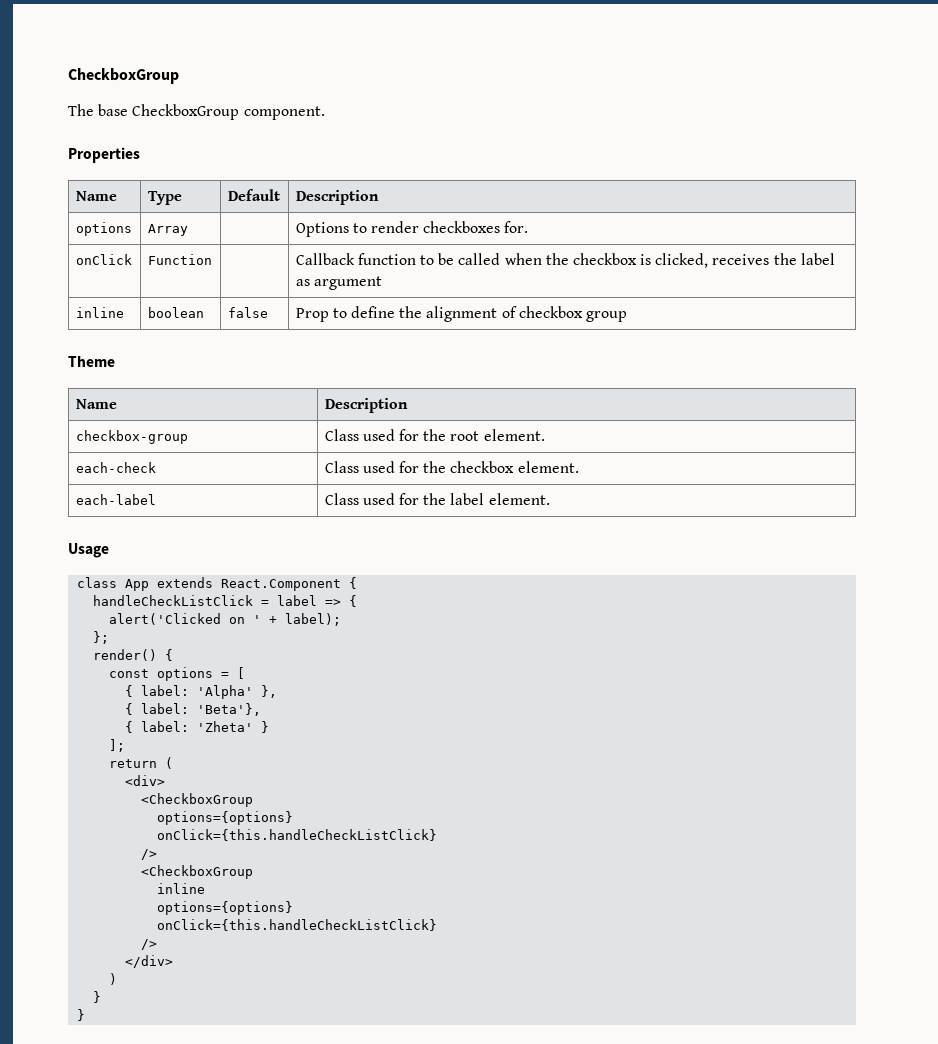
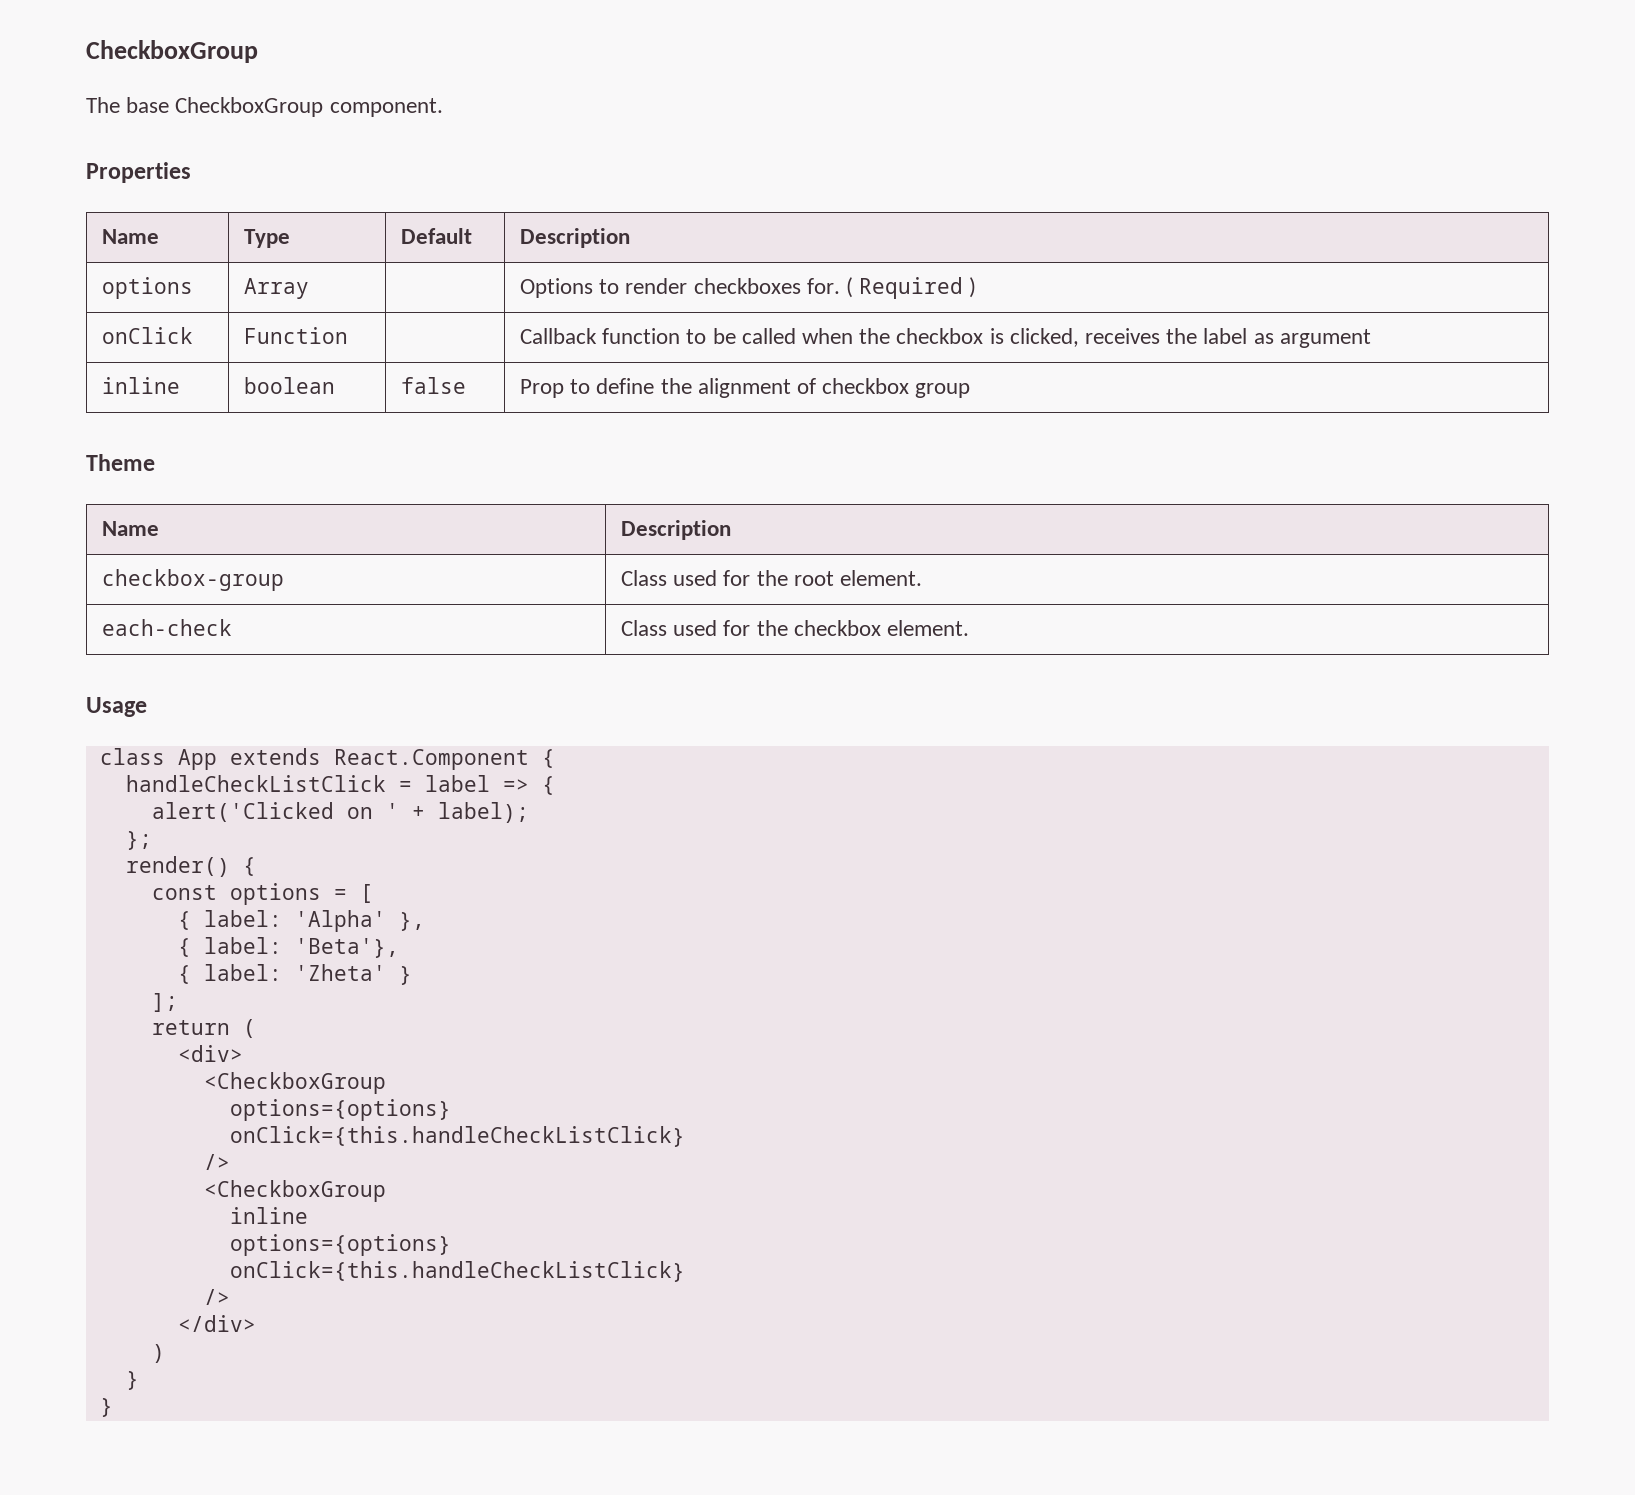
(529, 227) none -> [845,277,977,299] ( Required )
[75,494,156,505] [324,493,550,505] // each-label | Class used for the label element. -> (969, 628) none

